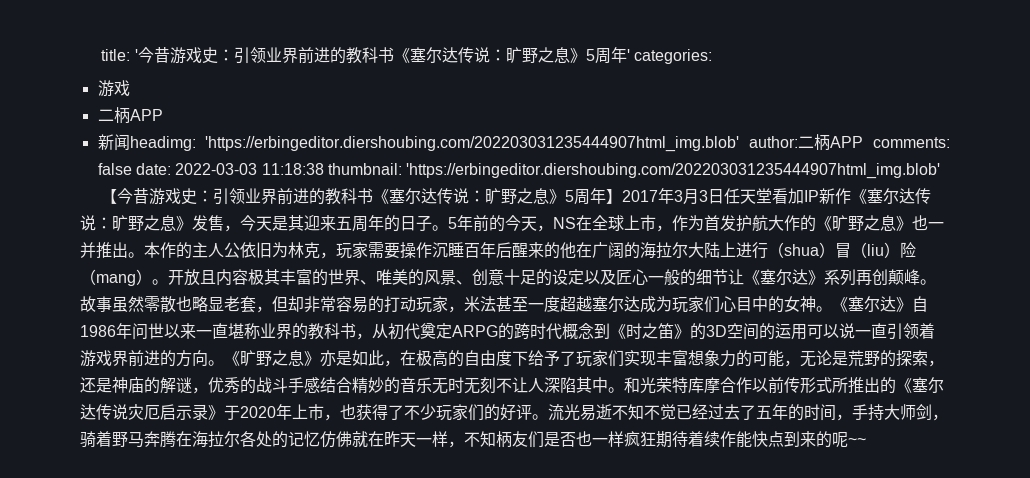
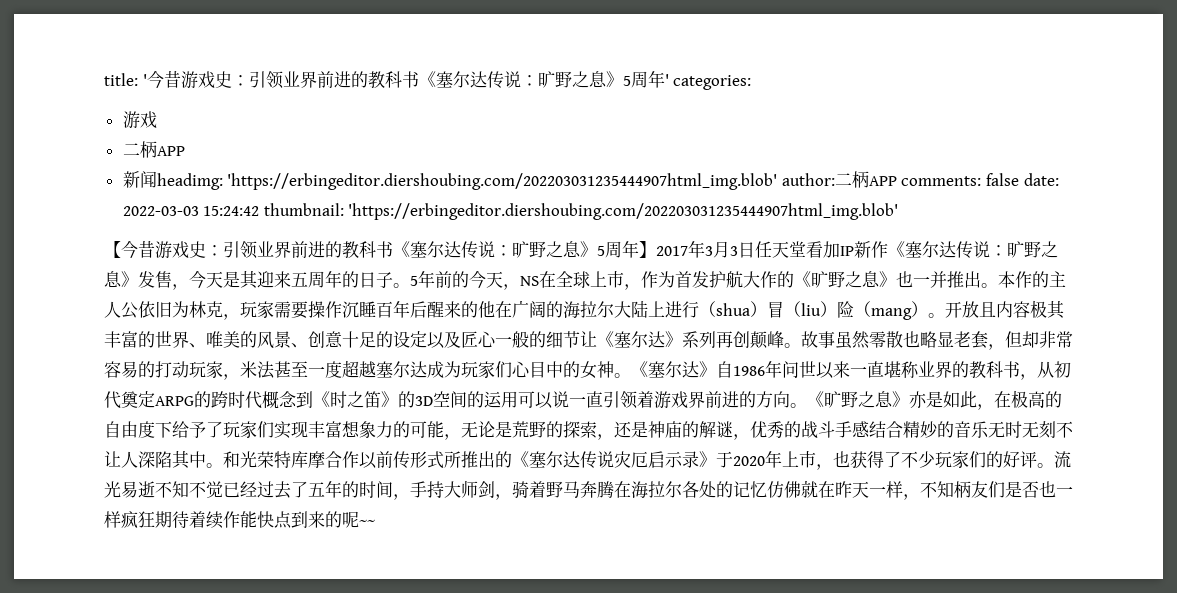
[261,163,324,175] 11:18:38 -> [203,206,260,216] 15:24:42

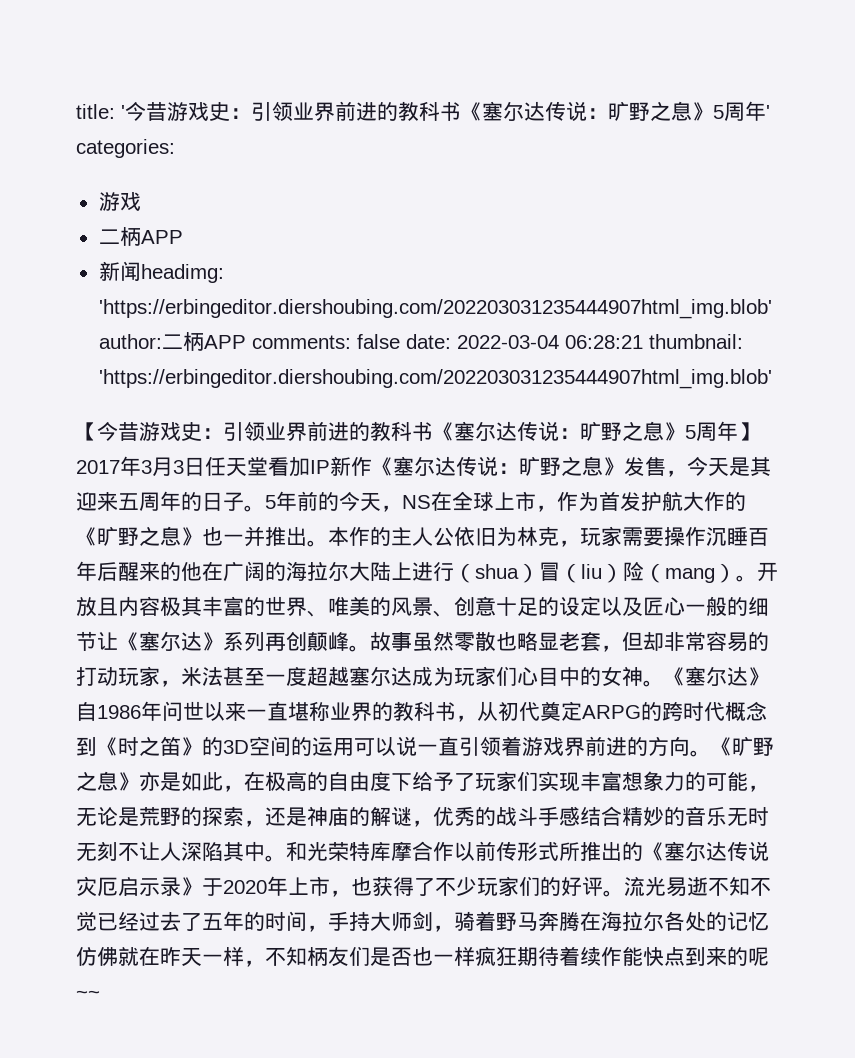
[122,206,260,216] 2022-03-03 15:24:42 -> [456,335,643,349] 2022-03-04 06:28:21

